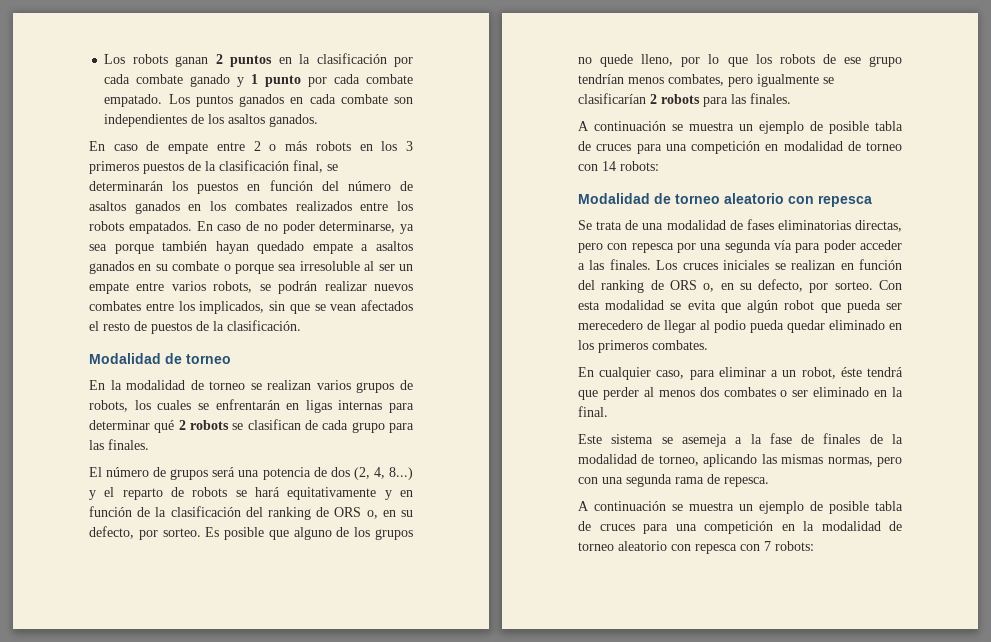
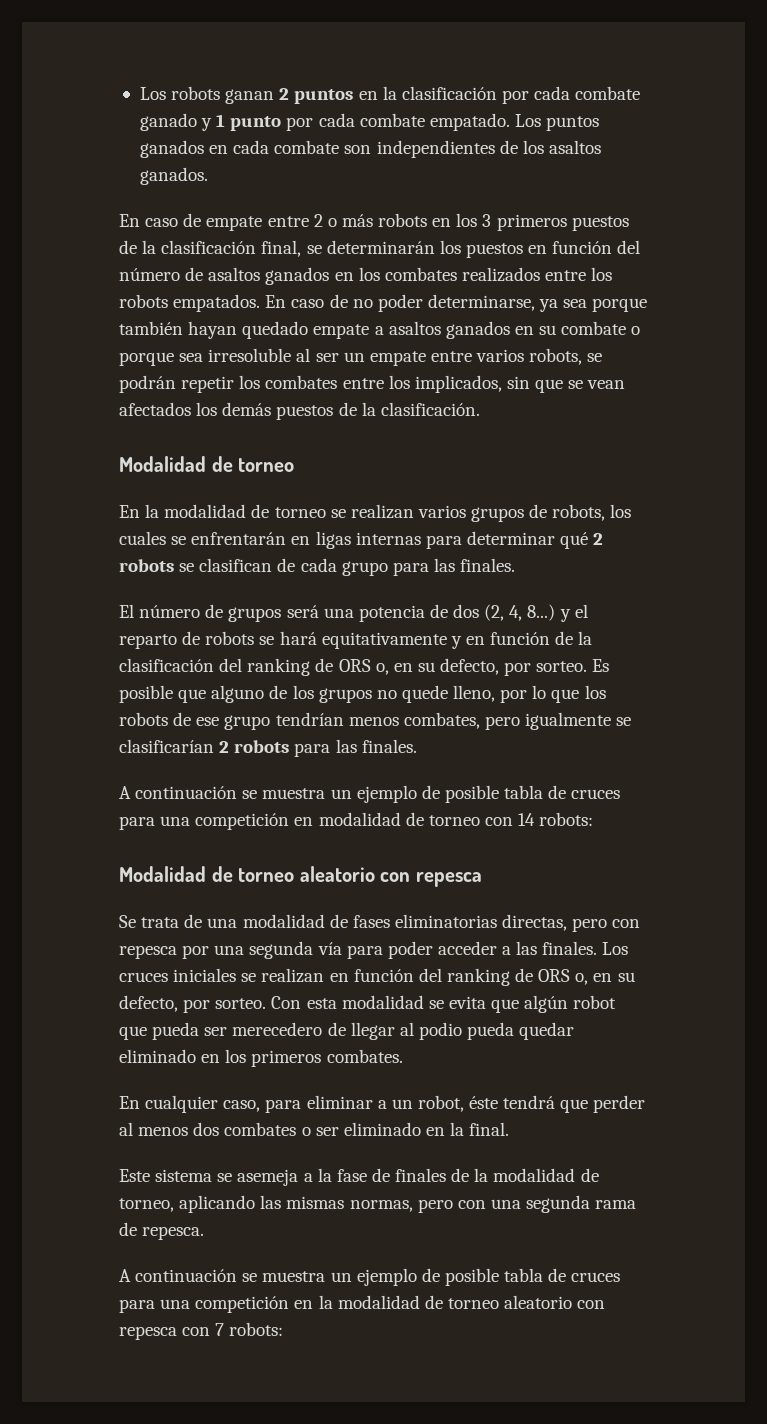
[324,281,413,291] realizar nuevos -> [181,375,261,393] repetir los
[89,321,147,331] el resto de -> [196,402,272,416] los demás

